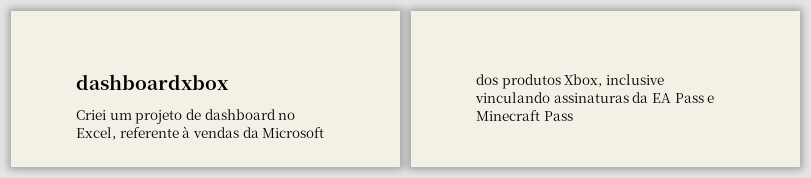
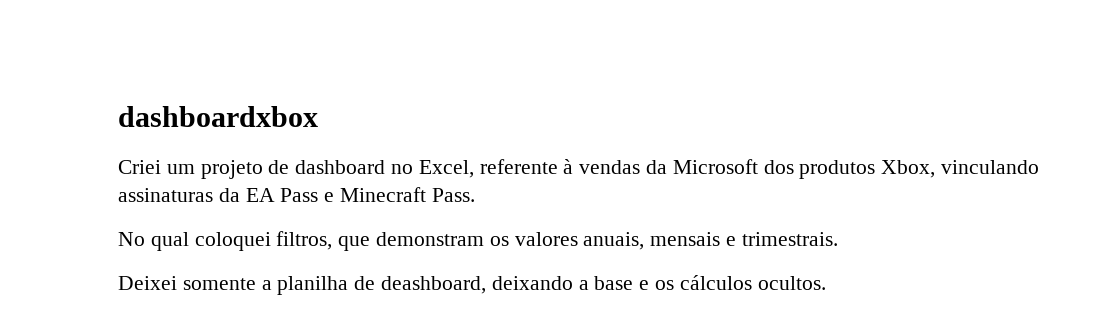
[605,74,664,85] inclusive -> (936, 169) none
[543,111,573,121] Pass -> [431,188,475,202] [118,231,838,251] [118,275,826,295] Pass. // No qual coloquei filtros, que demonstram os valores anuais, mensais e trimestrais. // Deixei somente a planilha de deashboard, deixando a base e os cálculos ocultos.

